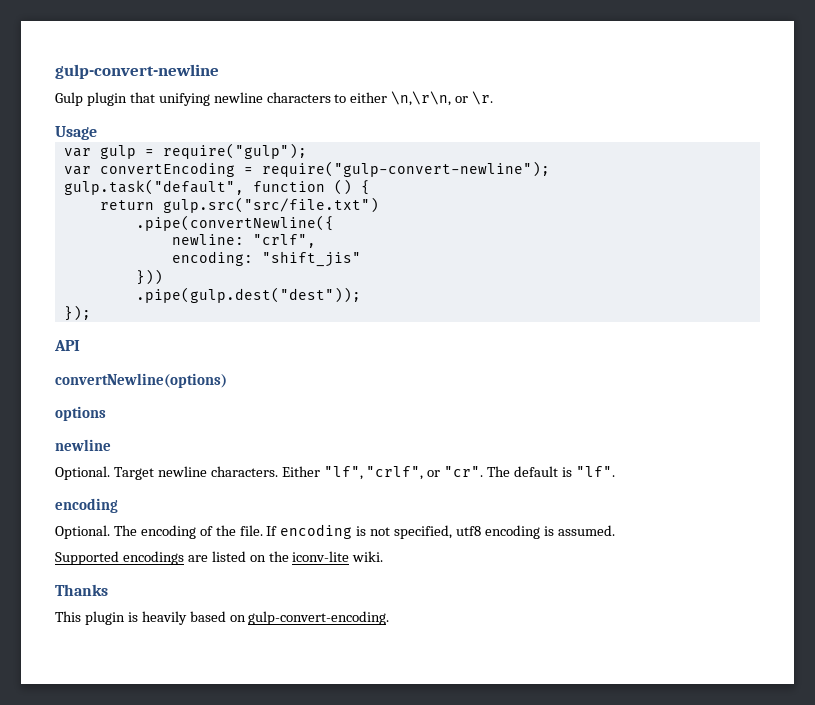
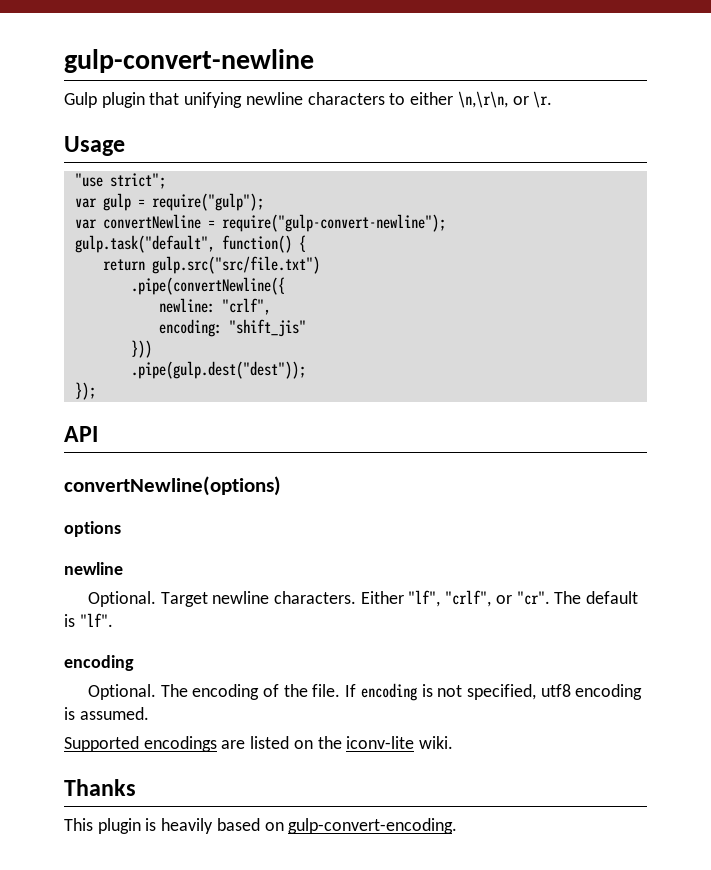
(97, 133) none -> [74,173,166,189] // "use strict";
[99,162,235,177] convertEncoding -> [102,214,201,229] convertNewline
[252,179,352,195] function () -> [221,235,292,253] function()

